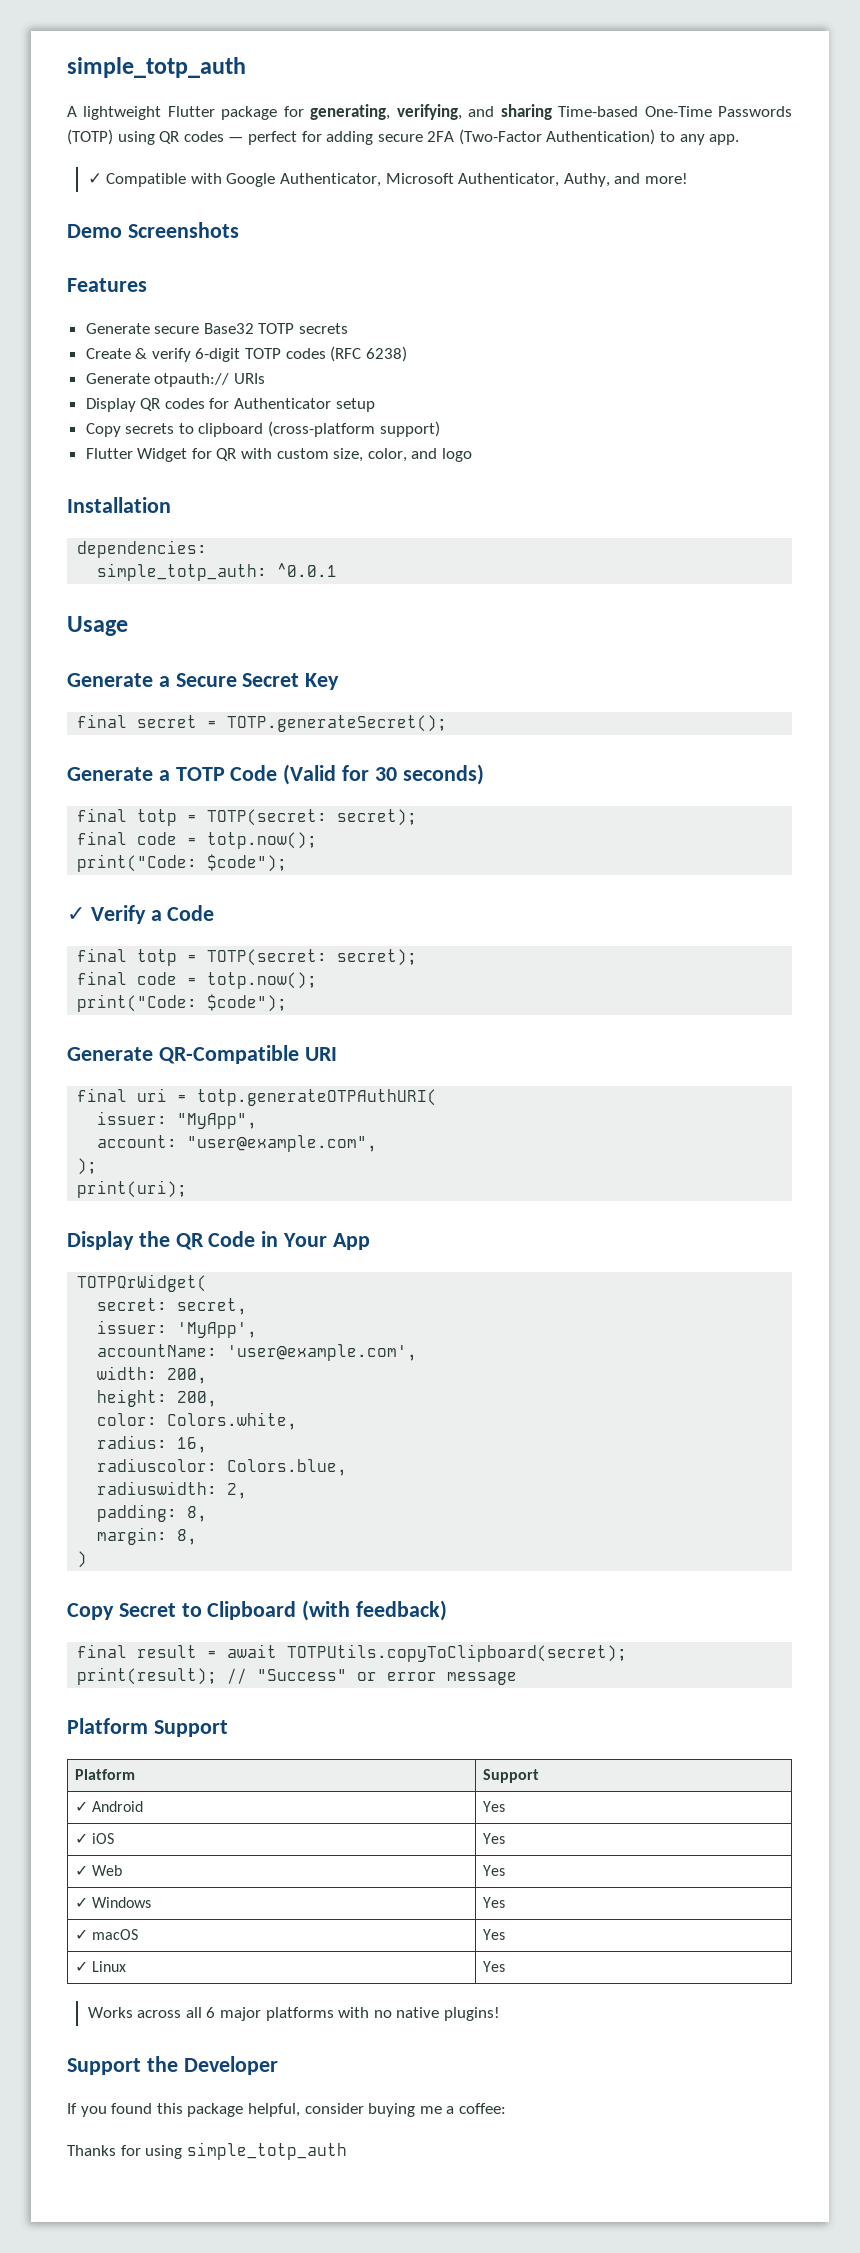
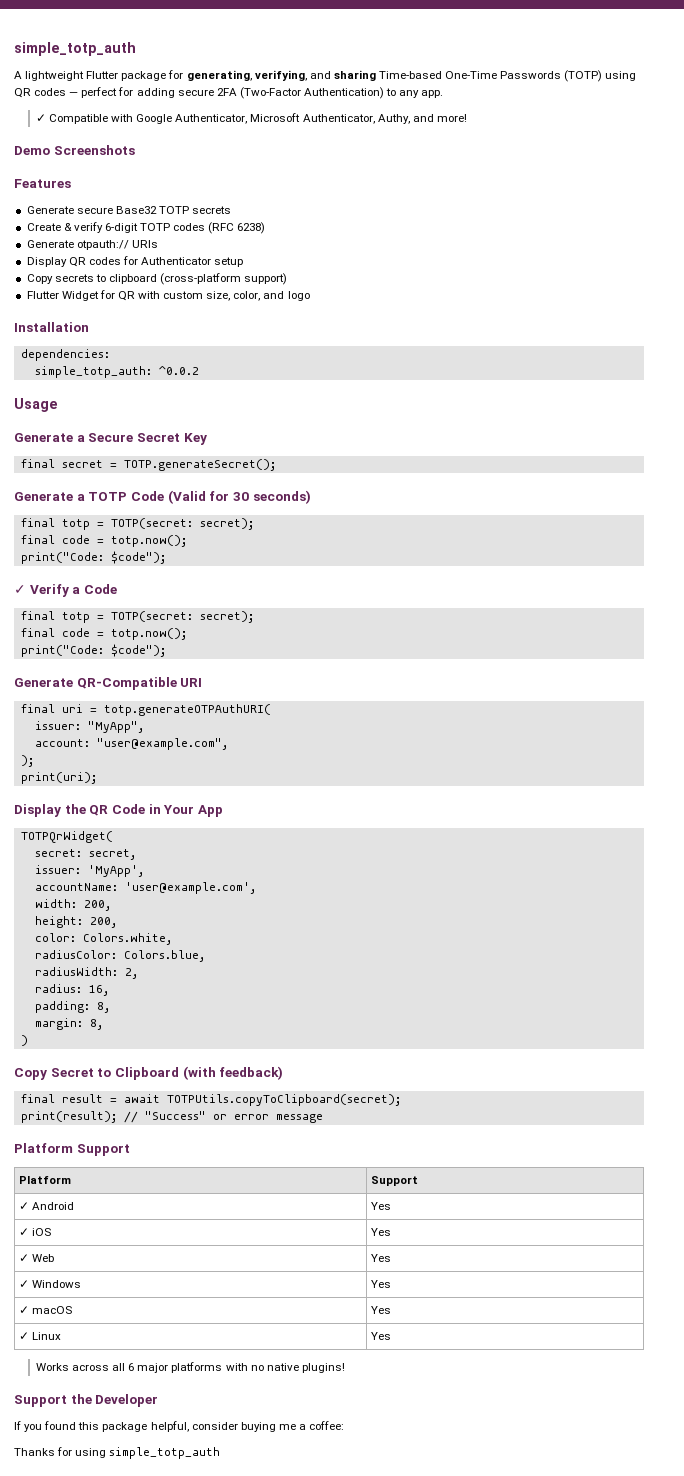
[277,563,338,577] ^0.0.1 -> [158,366,199,375] ^0.0.2
[97,1435,208,1453] [97,1458,348,1476] [97,1481,248,1499] radius: 16, // radiuscolor: Colors.blue, // radiuswidth: 2, -> [34,950,205,962] [34,967,138,979] [34,984,109,996] radiusColor: Colors.blue, // radiusWidth: 2, // radius: 16,

